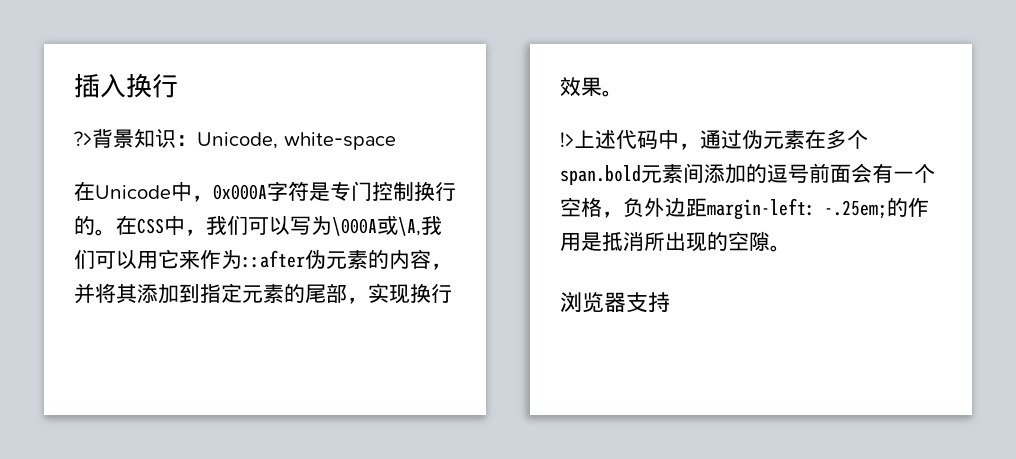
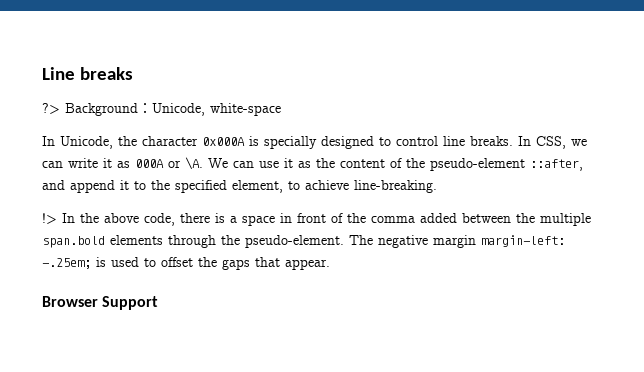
[74,73,178,98] 插入换行 -> [42,67,133,80] Line breaks
[92,129,176,148] 背景知识 -> [65,103,138,116] Background
[74,181,456,202] [74,215,442,236] [74,249,452,270] [74,283,452,304] [560,77,623,97] [560,129,868,150] [560,163,935,185] [560,197,929,220] [560,231,791,252] [560,292,670,313] 在Unicode中，0x000A字符是专门控制换行的。在CSS中，我们可以写为\000A或\A,我们可以用它来作为::after伪元素的内容，并将其添加到指定元素的尾部，实现换行效果。 // !>上述代码中，通过伪元素在多个span.bold元素间添加的逗号前面会有一个空格，负外边距margin-left: -.25em;的作用是抵消所出现的空隙。 // 浏览器支持 -> [42,136,587,149] [42,157,583,171] [42,180,437,193] [42,213,591,226] [42,235,565,248] [42,257,330,270] [42,296,159,310] In Unicode, the character 0x000A is specially designed to control line breaks. In CSS, we can write it as 000A or \A. We can use it as the content of the pseudo-element ::after, and append it to the specified element, to achieve line-breaking. // !> In the above code, there is a space in front of the comma added between the multiple span.bold elements through the pseudo-element. The negative margin margin-left: -.25em; is used to offset the gaps that appear. // Browser Support

